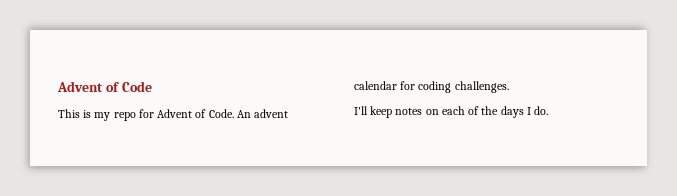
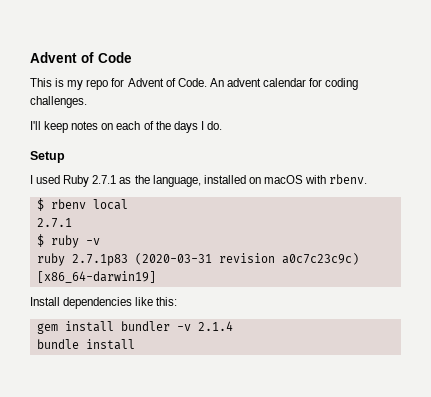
(549, 110) none -> [30,151,65,163] [30,174,368,187] [36,198,128,211] [36,218,72,228] [36,234,100,248] [36,253,359,266] [36,271,156,283] [30,297,178,309] [36,321,233,334] [36,339,135,350] // Setup // I used Ruby 2.7.1 as the language, installed on macOS with rbenv. // $ rbenv local // 2.7.1 // $ ruby -v // ruby 2.7.1p83 (2020-03-31 revision a0c7c23c9c) [x86_64-darwin19] // Install dependencies like this: // gem install bundler -v 2.1.4 // bundle install

